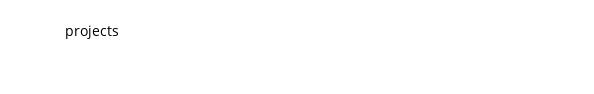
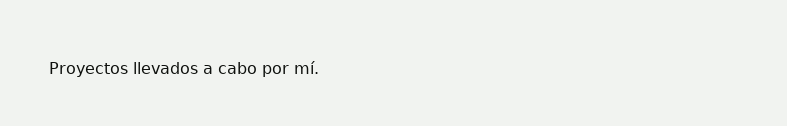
[65,25,119,39] projects -> [49,61,319,77] Proyectos llevados a cabo por mí.

